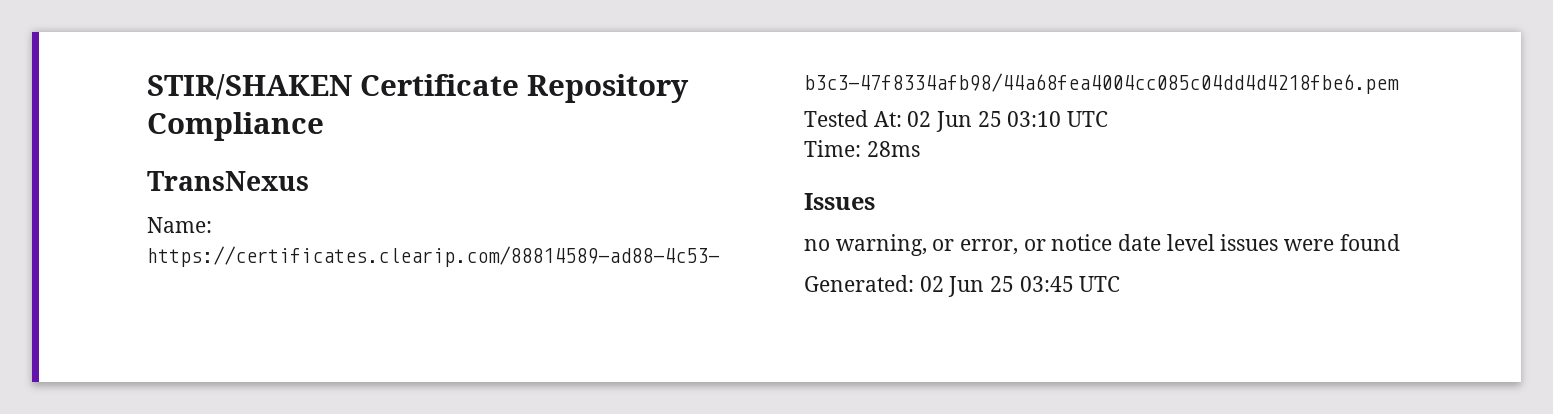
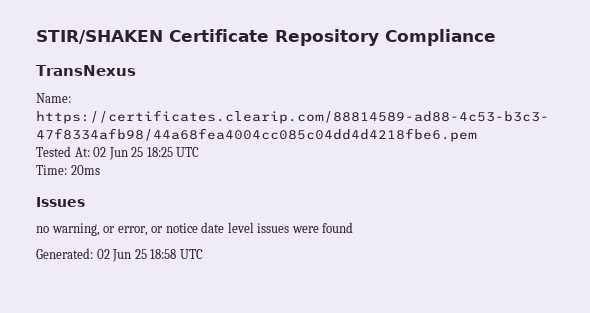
[1007,111,1062,127] 03:10 -> [146,147,173,157] 18:25
[866,141,920,157] 28ms -> [70,165,100,175] 20ms
[1019,276,1074,292] 03:45 -> [150,249,177,259] 18:58

